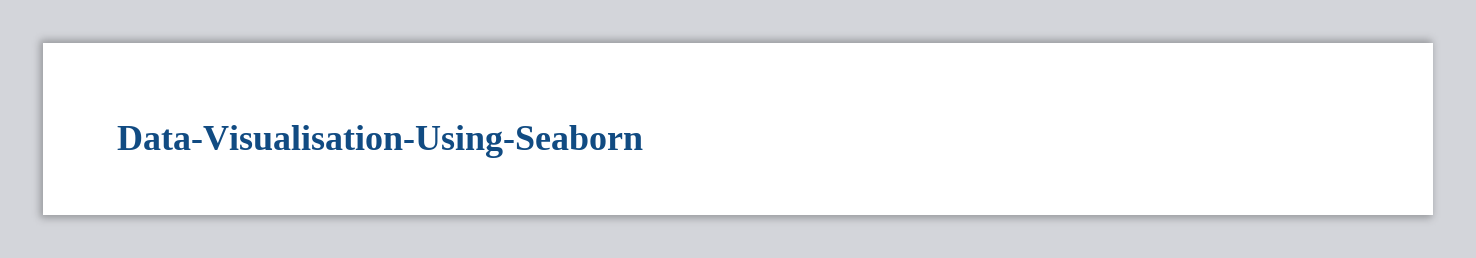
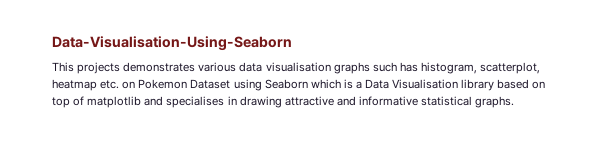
(643, 141) none -> [52,62,541,74] [52,79,546,91] [52,96,515,108] // This projects demonstrates various data visualisation graphs such has histogram, scatterplot, heatmap etc. on Pokemon Dataset using Seaborn which is a Data Visualisation library based on top of matplotlib and specialises in drawing attractive and informative statistical graphs.

